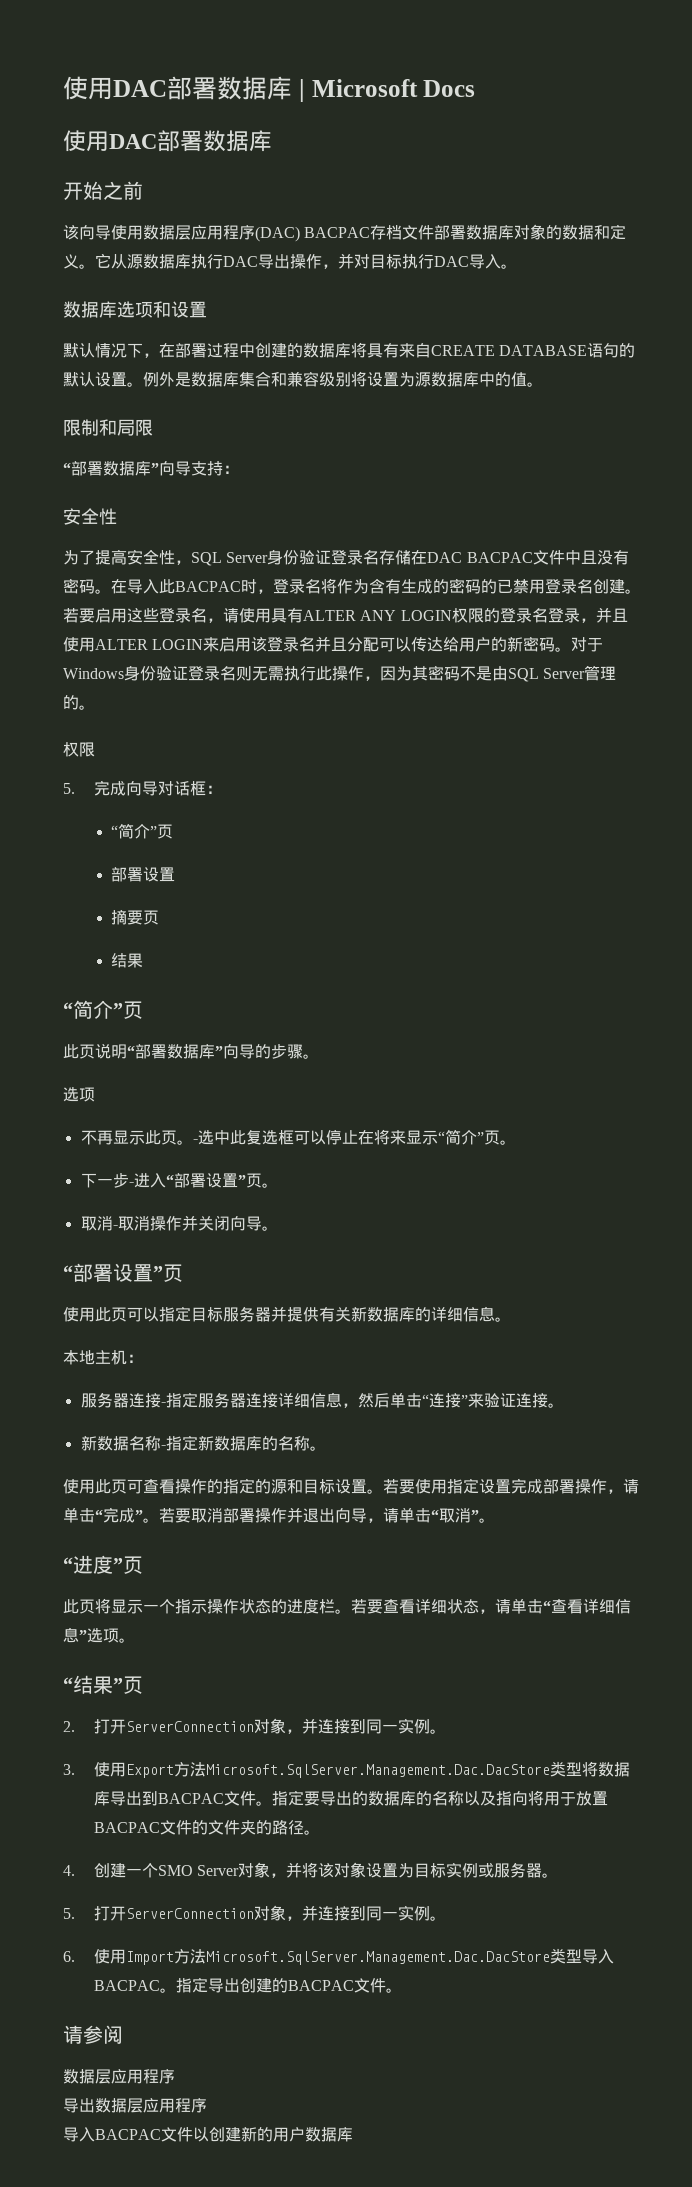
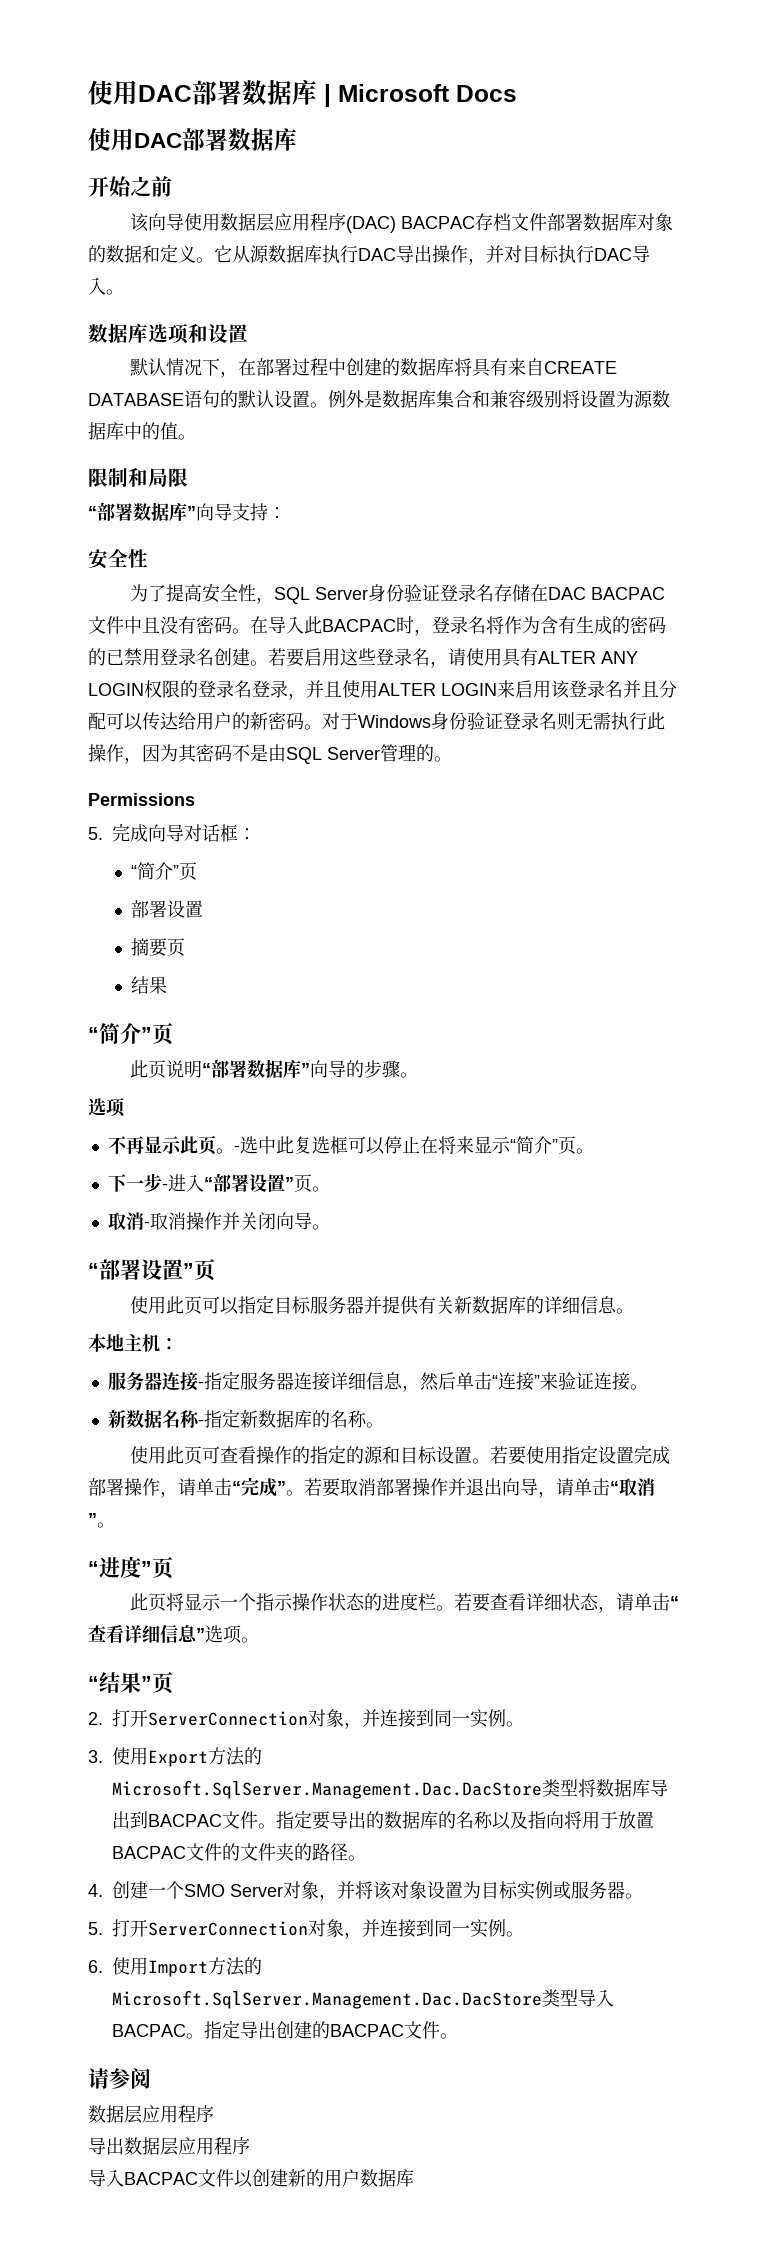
[63,742,95,757] 权限 -> [88,793,195,806] Permissions
(206, 1769) none -> [244,1747,262,1765] 的
(206, 1956) none -> [244,1957,262,1975] 的

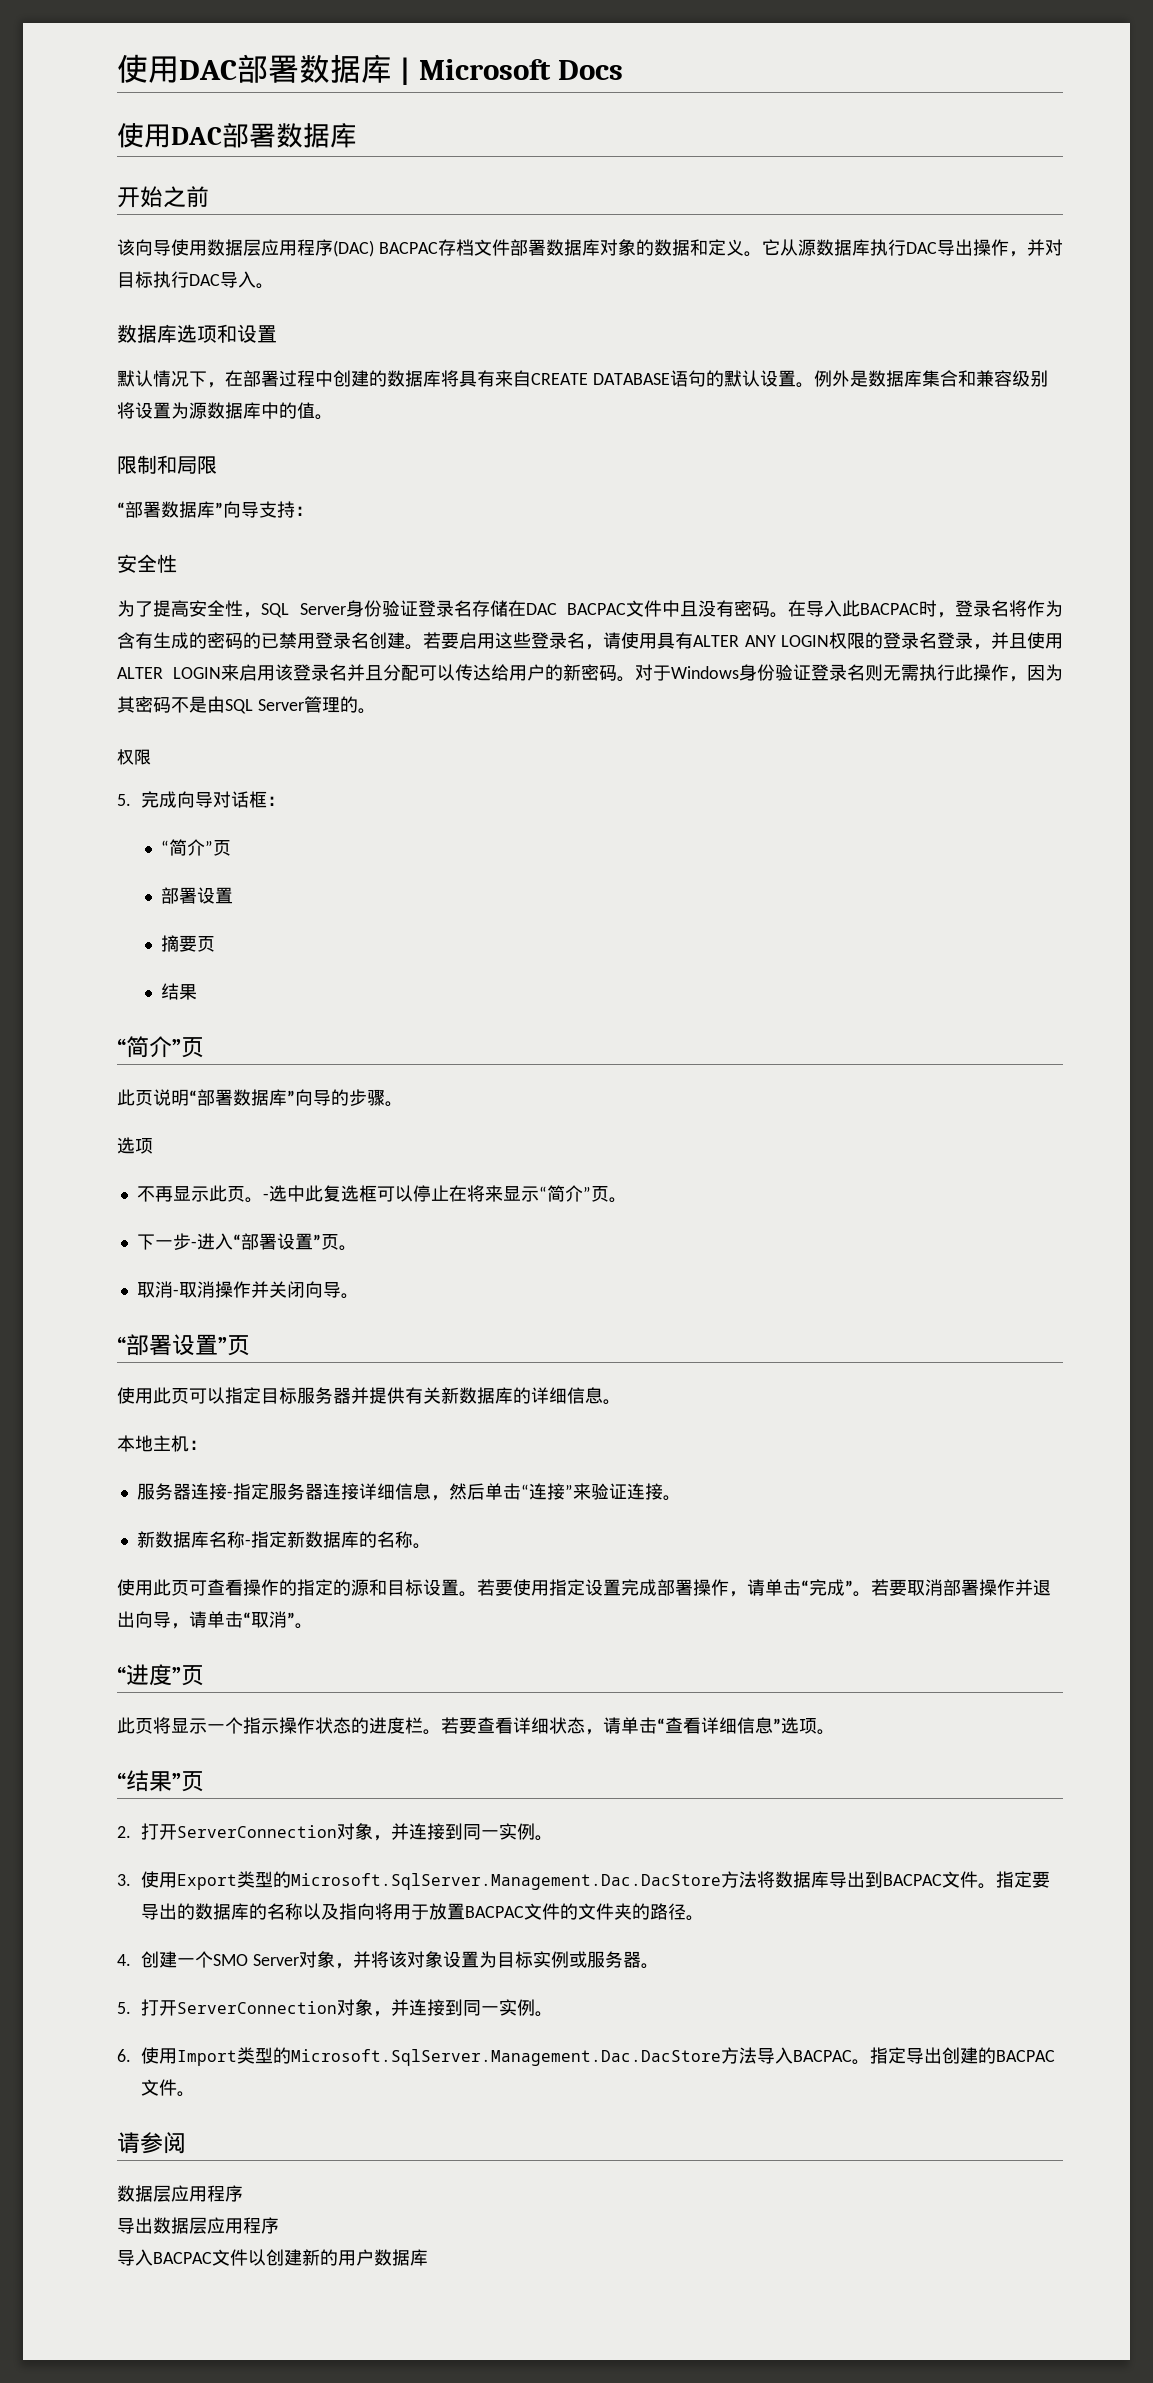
[88,793,195,806] Permissions -> [117,749,151,765] 权限
(162, 1418) none -> [190,1531,209,1548] 库
[208,1747,262,1766] [112,1779,578,1799] 方法的Microsoft.SqlServer.Management.Dac.DacStore类型 -> [236,1871,757,1890] 类型的Microsoft.SqlServer.Management.Dac.DacStore方法
[208,1957,262,1976] [112,1989,578,2009] 方法的Microsoft.SqlServer.Management.Dac.DacStore类型 -> [236,2047,757,2066] 类型的Microsoft.SqlServer.Management.Dac.DacStore方法

